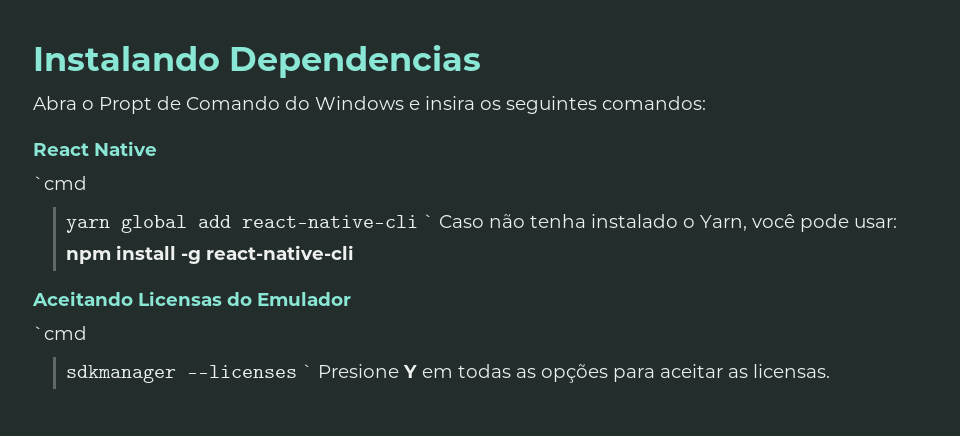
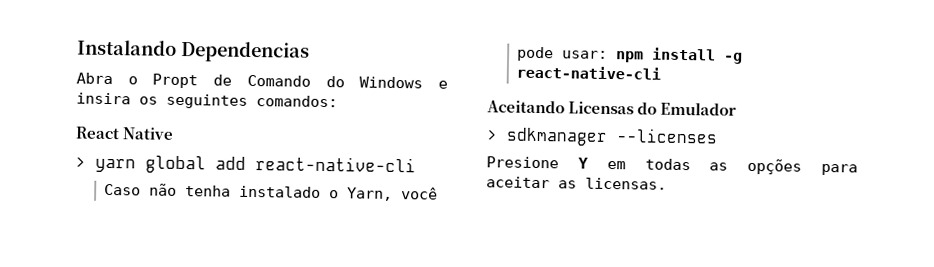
[33,176,87,190] `cmd // -> [75,156,86,168] >
[423,214,435,228] ` -> (416, 164) //
[33,326,87,340] `cmd // -> [486,129,498,141] >
[302,364,314,378] ` -> (718, 136) //

